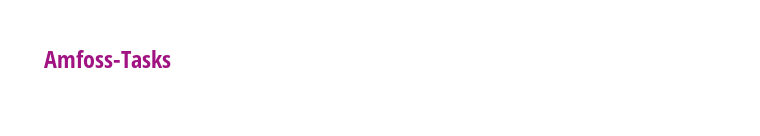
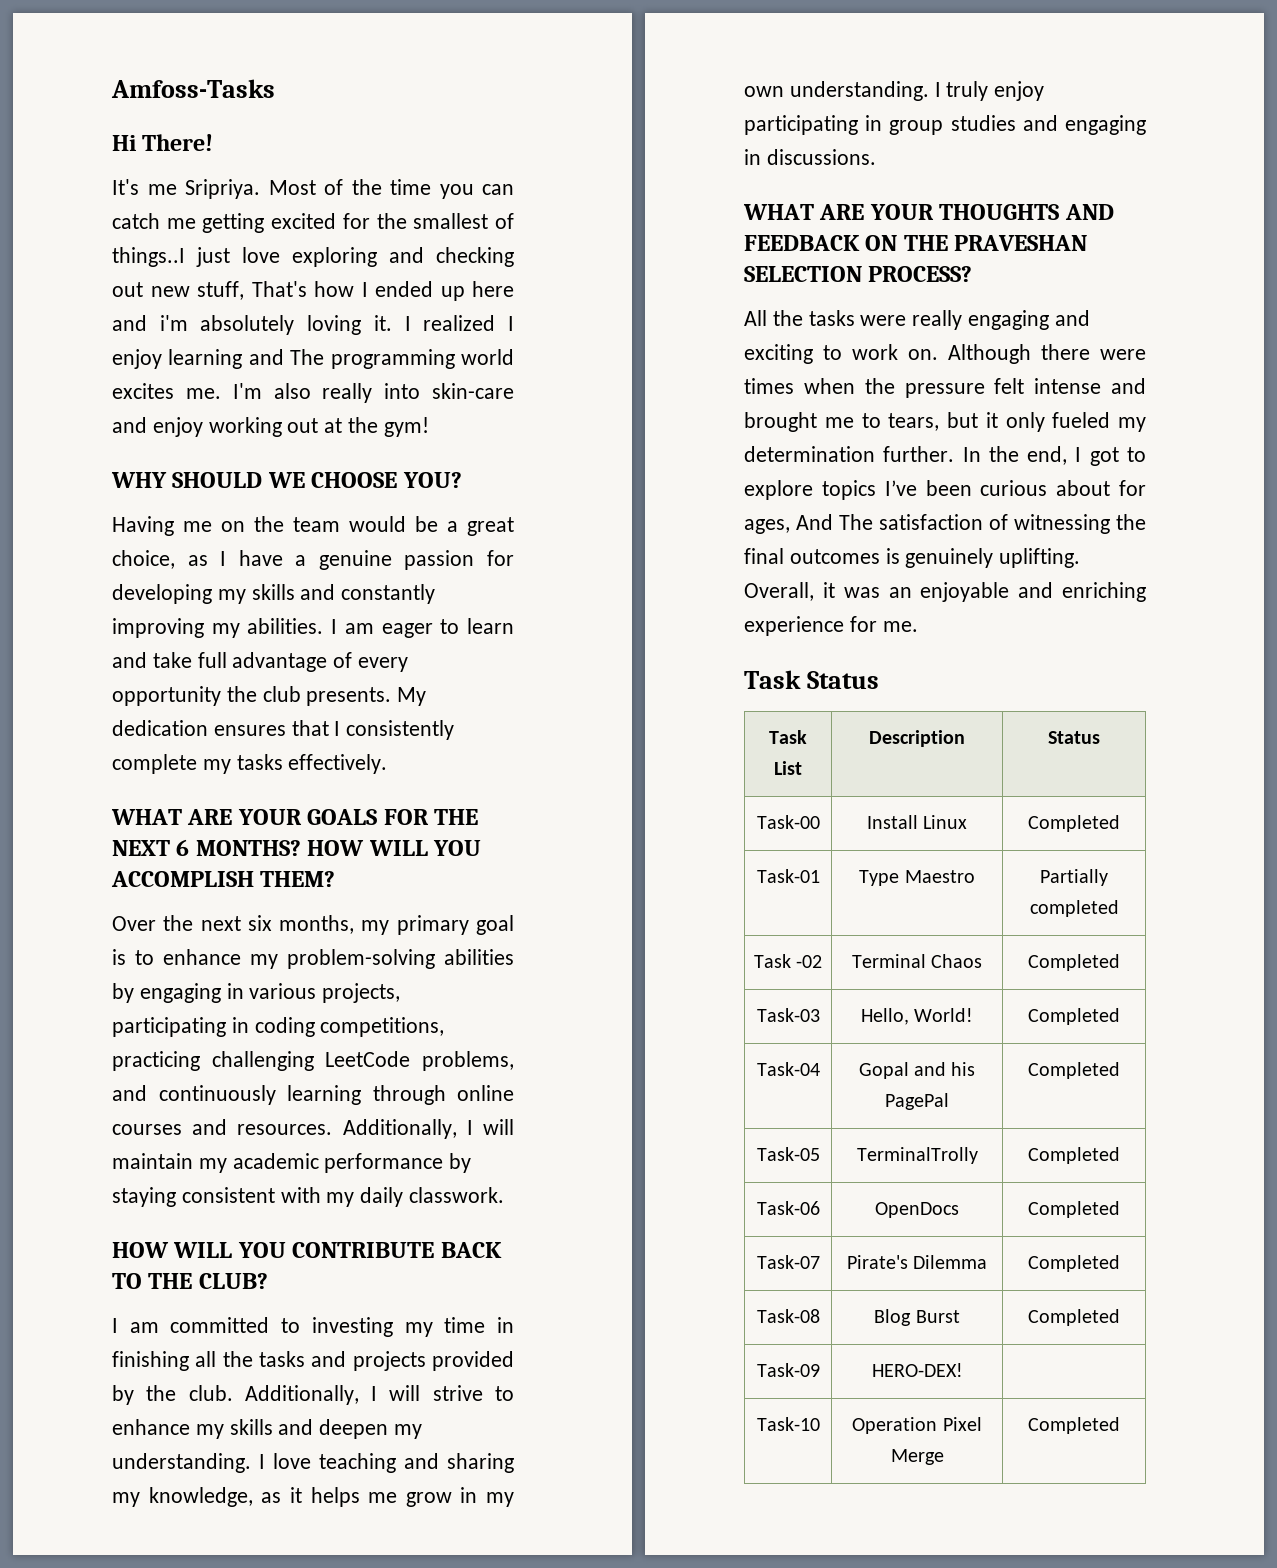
(171, 59) none -> [112,134,214,151] [112,179,514,199] [112,213,514,233] [112,247,514,267] [112,281,514,301] [112,315,514,335] [112,349,514,369] [112,383,514,403] [112,417,429,437] [111,472,462,488] [112,516,514,536] [112,550,514,570] [112,584,436,604] [112,618,514,638] [112,652,409,672] [112,686,427,706] [112,720,455,740] [112,754,388,774] [111,809,479,825] [112,839,482,856] [111,871,336,887] [112,915,514,935] [112,949,514,969] [112,983,401,1003] [112,1017,445,1037] [112,1051,514,1071] [112,1085,514,1105] [112,1119,514,1139] [112,1153,472,1173] [112,1187,505,1207] [112,1242,502,1258] [112,1273,268,1289] [112,1317,514,1337] [112,1351,514,1371] [112,1385,514,1405] [112,1419,423,1439] [112,1453,514,1473] [112,1487,514,1507] [744,81,1045,101] [744,115,1146,135] [744,149,876,165] [743,204,1114,220] [744,235,1088,251] [744,266,973,282] [744,310,1090,330] [744,344,1146,364] [744,378,1146,398] [744,412,1146,432] [744,446,1146,466] [744,480,1146,500] [744,514,1146,534] [744,548,1081,568] [744,582,1146,602] [744,616,918,636] [744,670,880,689] [769,730,807,744] [774,761,802,775] [869,730,965,747] [1048,731,1100,744] [756,815,820,829] [866,815,968,829] [1028,815,1120,832] [756,869,820,883] [859,870,975,886] [1040,869,1108,886] [1029,900,1119,917] [753,954,823,968] [851,954,983,968] [1028,954,1120,971] [756,1008,820,1022] [860,1008,974,1025] [1028,1008,1120,1025] [756,1062,820,1076] [858,1062,976,1079] [885,1093,949,1110] [1028,1062,1120,1079] [756,1147,820,1161] [856,1147,978,1164] [1028,1147,1120,1164] [756,1201,820,1215] [875,1202,959,1218] [1028,1201,1120,1218] [756,1255,820,1269] [846,1255,988,1269] [1028,1255,1120,1272] [756,1309,820,1323] [874,1309,960,1326] [1028,1309,1120,1326] [756,1363,820,1377] [871,1363,963,1377] [756,1417,820,1431] [852,1417,982,1434] [890,1449,944,1465] [1028,1417,1120,1434] // Hi There! // It's me Sripriya. Most of the time you can catch me getting excited for the smallest of things..I just love exploring and checking out new stuff, That's how I ended up here and i'm absolutely loving it. I realized I enjoy learning and The programming world excites me. I'm also really into skin-care and enjoy working out at the gym! // WHY SHOULD WE CHOOSE YOU? // Having me on the team would be a great choice, as I have a genuine passion for developing my skills and constantly improving my abilities. I am eager to learn and take full advantage of every opportunity the club presents. My dedication ensures that I consistently complete my tasks effectively. // WHAT ARE YOUR GOALS FOR THE NEXT 6 MONTHS? HOW WILL YOU ACCOMPLISH THEM? // Over the next six months, my primary goal is to enhance my problem-solving abilities by engaging in various projects, participating in coding competitions, practicing challenging LeetCode problems, and continuously learning through online courses and resources. Additionally, I will maintain my academic performance by staying consistent with my daily classwork. // HOW WILL YOU CONTRIBUTE BACK TO THE CLUB? // I am committed to investing my time in finishing all the tasks and projects provided by the club. Additionally, I will strive to enhance my skills and deepen my understanding. I love teaching and sharing my knowledge, as it helps me grow in my own understanding. I truly enjoy participating in group studies and engaging in discussions. // WHAT ARE YOUR THOUGHTS AND FEEDBACK ON THE PRAVESHAN SELECTION PROCESS? // All the tasks were really engaging and exciting to work on. Although there were times when the pressure felt intense and brought me to tears, but it only fueled my determination further. In the end, I got to explore topics I’ve been curious about for ages, And The satisfaction of witnessing the final outcomes is genuinely uplifting. Overall, it was an enjoyable and enriching experience for me. // Task Status // Task List | Description | Status // Task-00 | Install Linux | Completed // Task-01 | Type Maestro | Partially completed // Task -02 | Terminal Chaos | Completed // Task-03 | Hello, World! | Completed // Task-04 | Gopal and his PagePal | Completed // Task-05 | TerminalTrolly | Completed // Task-06 | OpenDocs | Completed // Task-07 | Pirate's Dilemma | Completed // Task-08 | Blog Burst | Completed // Task-09 | HERO-DEX! | // Task-10 | Operation Pixel Merge | Completed

